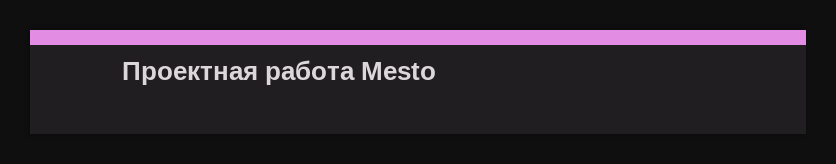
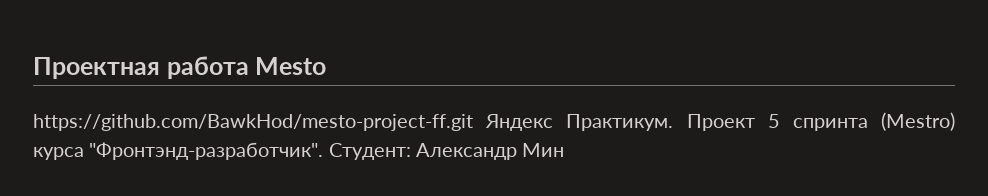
(437, 71) none -> [33,112,955,131] [33,142,565,160] // https://github.com/BawkHod/mesto-project-ff.git Яндекс Практикум. Проект 5 спринта (Mestro) курса "Фронтэнд-разработчик". Студент: Александр Мин

